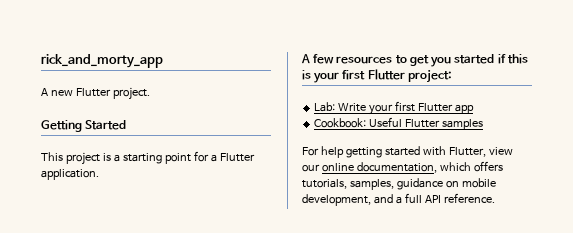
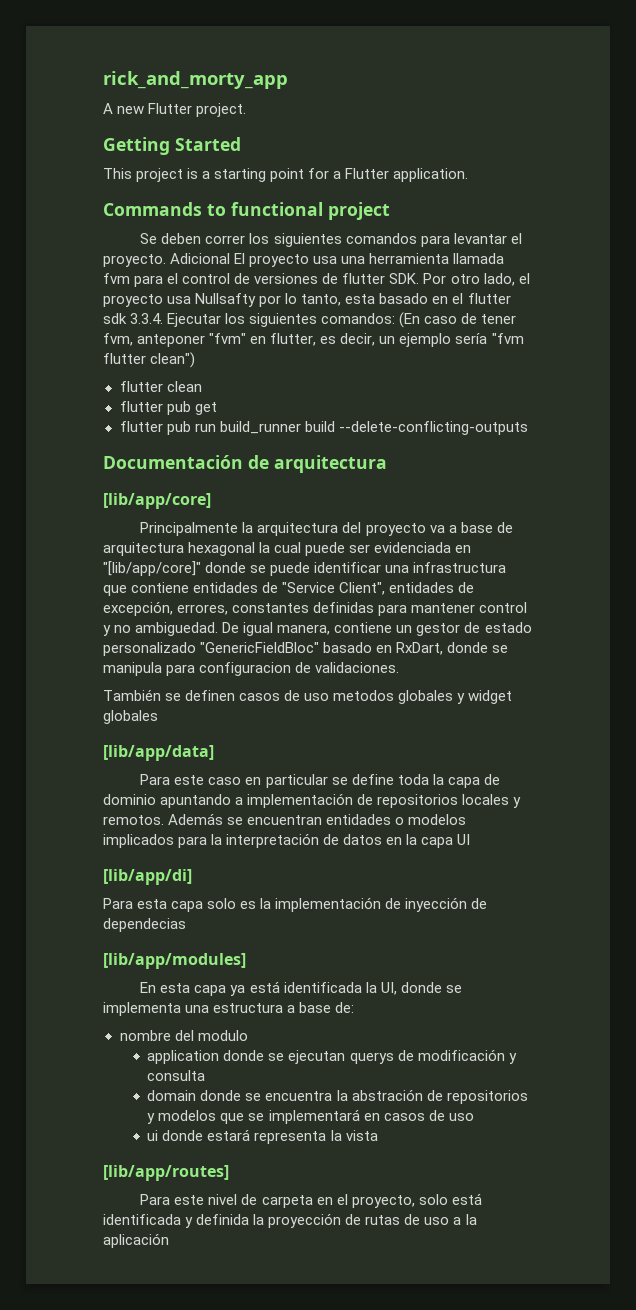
[301,54,528,67] [302,69,452,83] [314,101,474,115] [314,117,484,130] [302,146,513,158] [302,161,503,173] [302,178,496,190] [302,193,495,206] A few resources to get you started if this is your first Flutter project: // Lab: Write your first Flutter app // Cookbook: Useful Flutter samples // For help getting started with Flutter, view our online documentation, which offers tutorials, samples, guidance on mobile development, and a full API reference. -> [103,202,390,220] [140,233,522,247] [103,253,505,267] [103,273,530,287] [103,293,511,307] [103,312,517,328] [103,333,524,347] [103,352,196,368] [119,381,202,392] [119,401,217,415] [119,421,528,435] [103,455,387,473] [103,493,211,509] [140,522,513,536] [103,542,472,556] [103,561,507,576] [103,582,475,596] [103,601,528,616] [103,622,532,636] [103,642,509,656] [103,662,400,676] [103,689,513,704] [103,710,158,724] [103,745,214,761] [140,774,500,788] [103,793,522,808] [103,813,467,825] [103,833,471,848] [103,869,192,885] [103,897,488,912] [103,918,186,932] [103,953,246,969] [140,981,462,996] [103,1002,355,1016] [119,1030,248,1041] [147,1049,517,1064] [147,1070,206,1081] [147,1089,528,1104] [147,1109,474,1124] [147,1129,378,1144] [103,1165,229,1181] [140,1193,482,1208] [103,1213,477,1228] [103,1233,169,1248] Commands to functional project // Se deben correr los siguientes comandos para levantar el proyecto. Adicional El proyecto usa una herramienta llamada fvm para el control de versiones de flutter SDK. Por otro lado, el proyecto usa Nullsafty por lo tanto, esta basado en el flutter sdk 3.3.4. Ejecutar los siguientes comandos: (En caso de tener fvm, anteponer "fvm" en flutter, es decir, un ejemplo sería "fvm flutter clean") // flutter clean // flutter pub get // flutter pub run build_runner build --delete-conflicting-outputs // Documentación de arquitectura // [lib/app/core] // Principalmente la arquitectura del proyecto va a base de arquitectura hexagonal la cual puede ser evidenciada en "[lib/app/core]" donde se puede identificar una infrastructura que contiene entidades de "Service Client", entidades de excepción, errores, constantes definidas para mantener control y no ambiguedad. De igual manera, contiene un gestor de estado personalizado "GenericFieldBloc" basado en RxDart, donde se manipula para configuracion de validaciones. // También se definen casos de uso metodos globales y widget globales // [lib/app/data] // Para este caso en particular se define toda la capa de dominio apuntando a implementación de repositorios locales y remotos. Además se encuentran entidades o modelos implicados para la interpretación de datos en la capa UI // [lib/app/di] // Para esta capa solo es la implementación de inyección de dependecias // [lib/app/modules] // En esta capa ya está identificada la UI, donde se implementa una estructura a base de: // nombre del modulo // application donde se ejecutan querys de modificación y consulta // domain donde se encuentra la abstración de repositorios y modelos que se implementará en casos de uso // ui donde estará representa la vista // [lib/app/routes] // Para este nivel de carpeta en el proyecto, solo está identificada y definida la proyección de rutas de uso a la aplicación

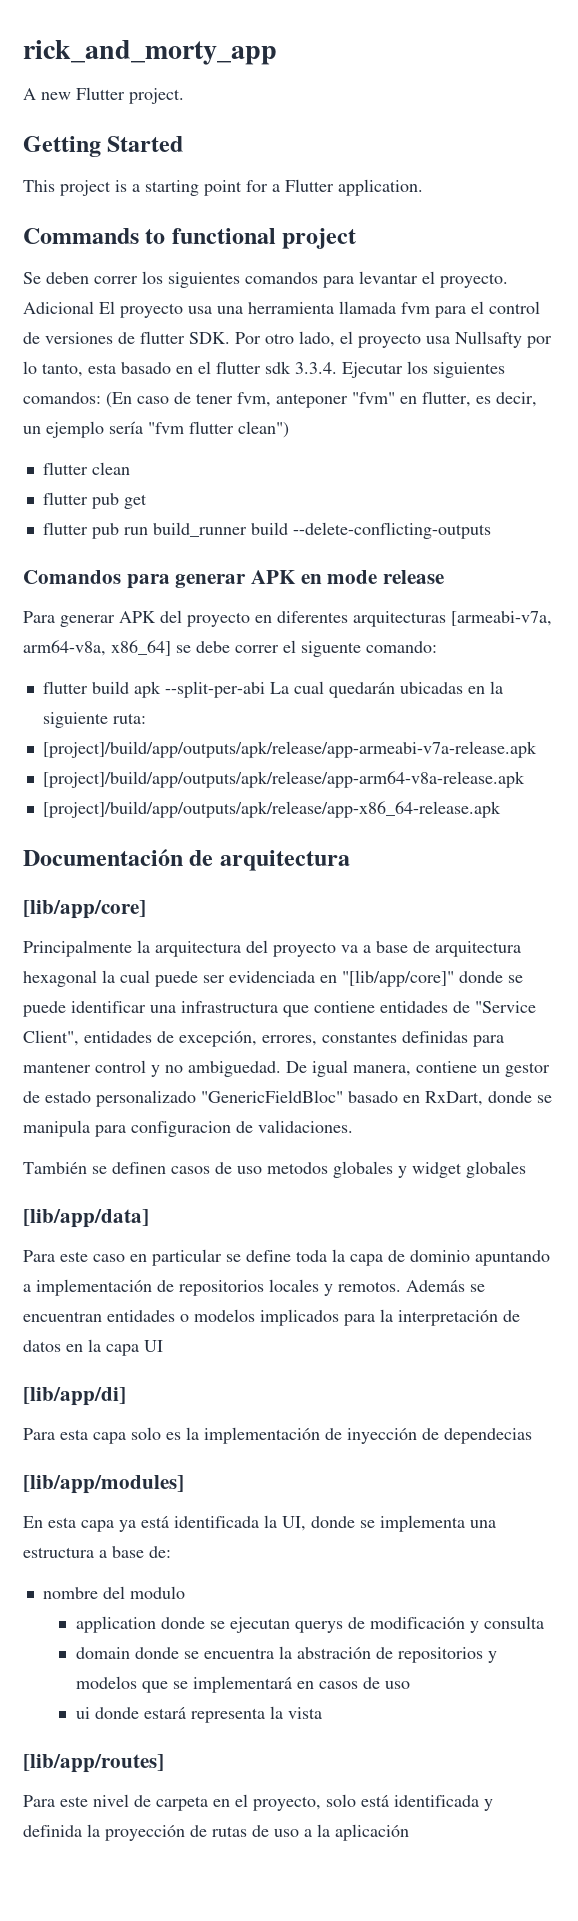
(528, 428) none -> [23,570,445,589] [23,610,552,627] [23,640,437,657] [42,681,503,698] [42,712,146,728] [42,741,537,758] [42,771,525,788] [42,801,501,818] // Comandos para generar APK en mode release // Para generar APK del proyecto en diferentes arquitecturas [armeabi-v7a, arm64-v8a, x86_64] se debe correr el siguente comando: // flutter build apk --split-per-abi La cual quedarán ubicadas en la siguiente ruta: // [project]/build/app/outputs/apk/release/app-armeabi-v7a-release.apk // [project]/build/app/outputs/apk/release/app-arm64-v8a-release.apk // [project]/build/app/outputs/apk/release/app-x86_64-release.apk

